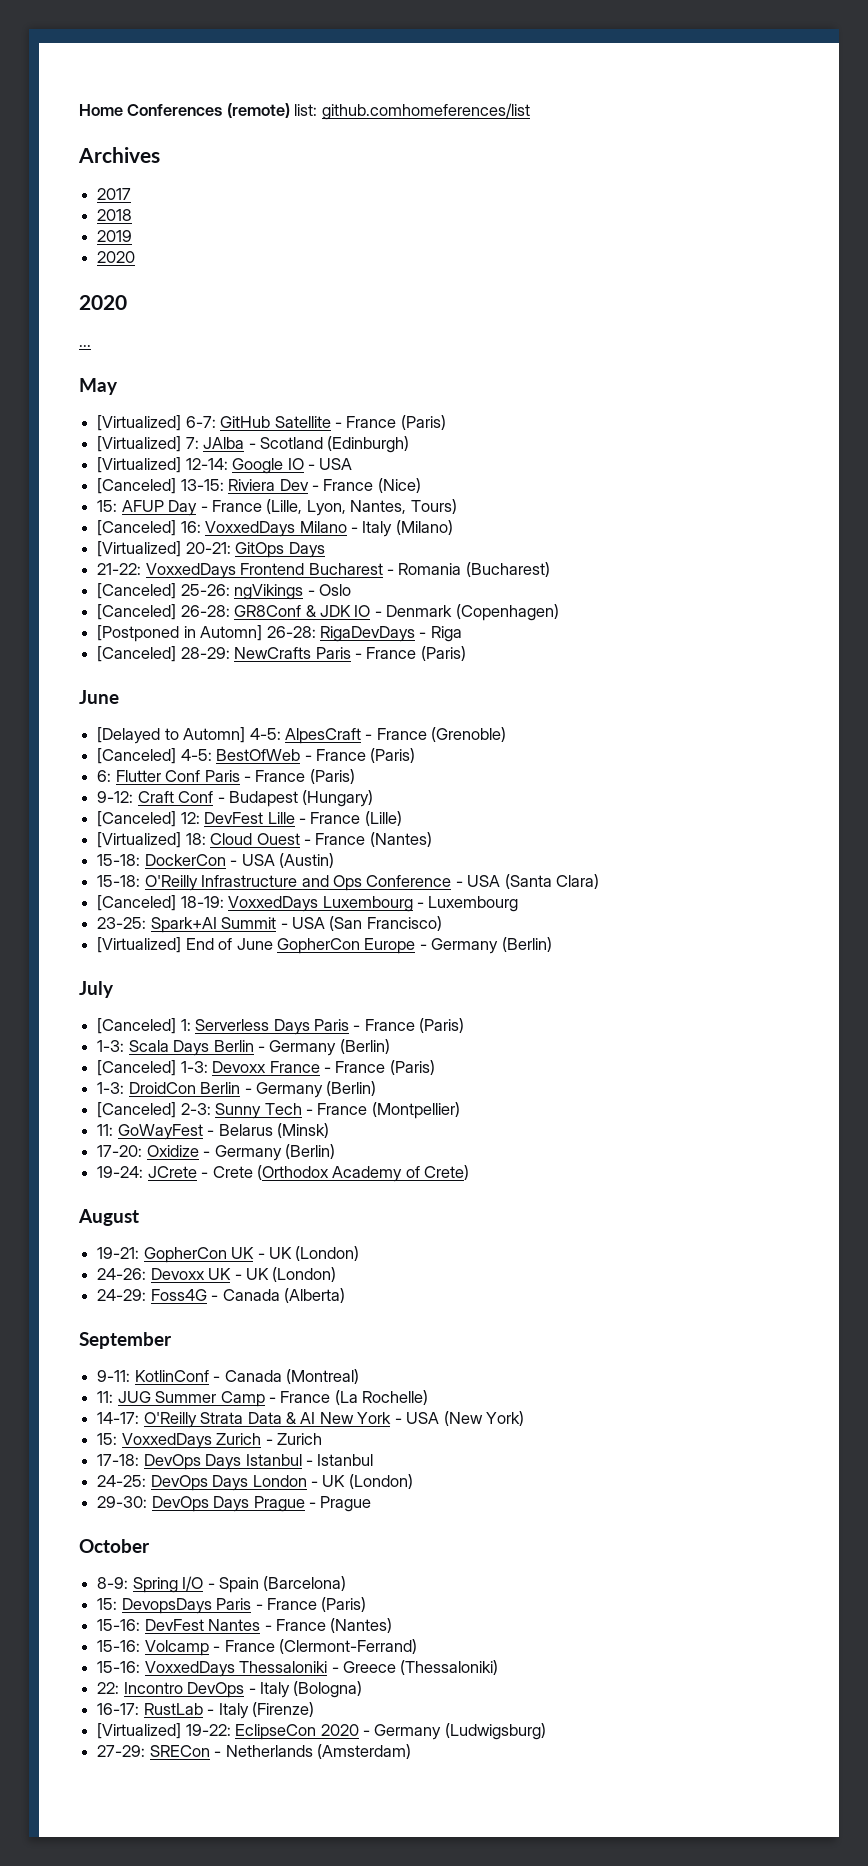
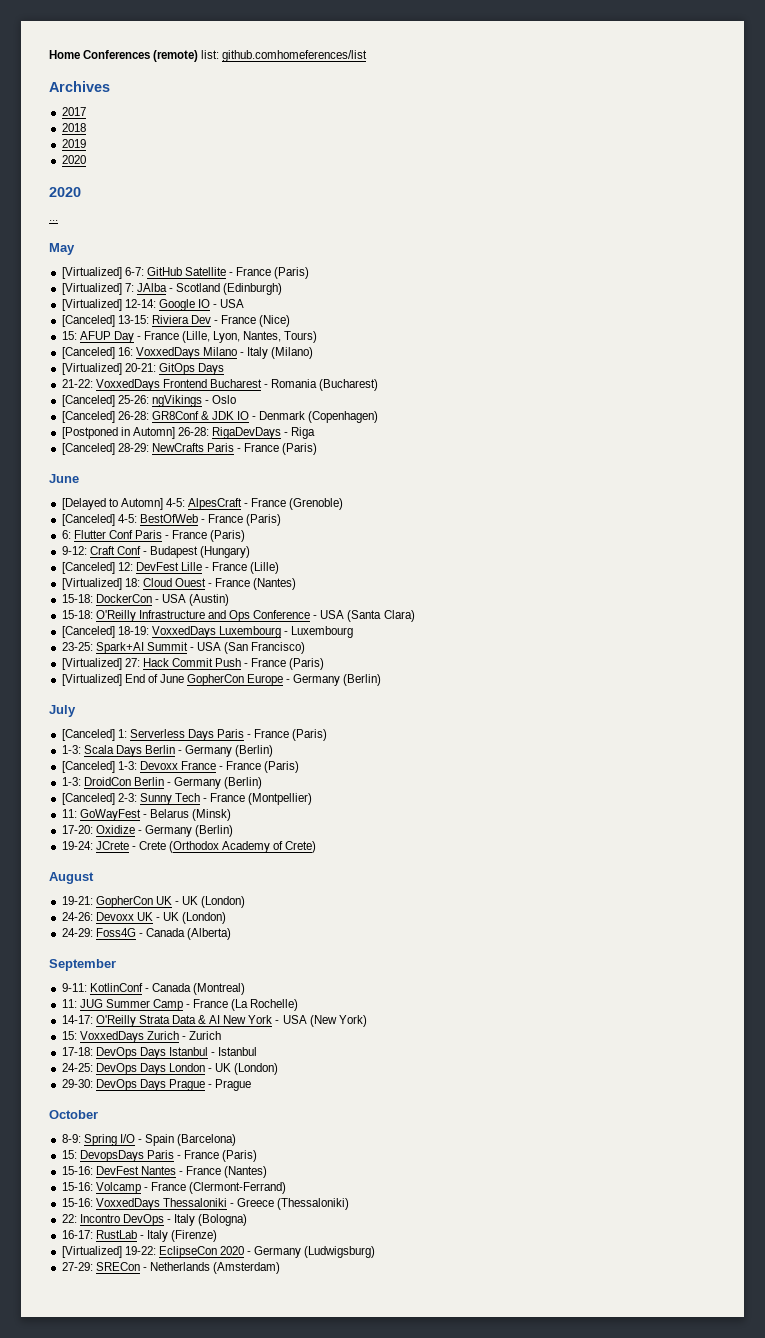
(442, 923) none -> [61,658,325,670] // [Virtualized] 27: Hack Commit Push - France (Paris)

